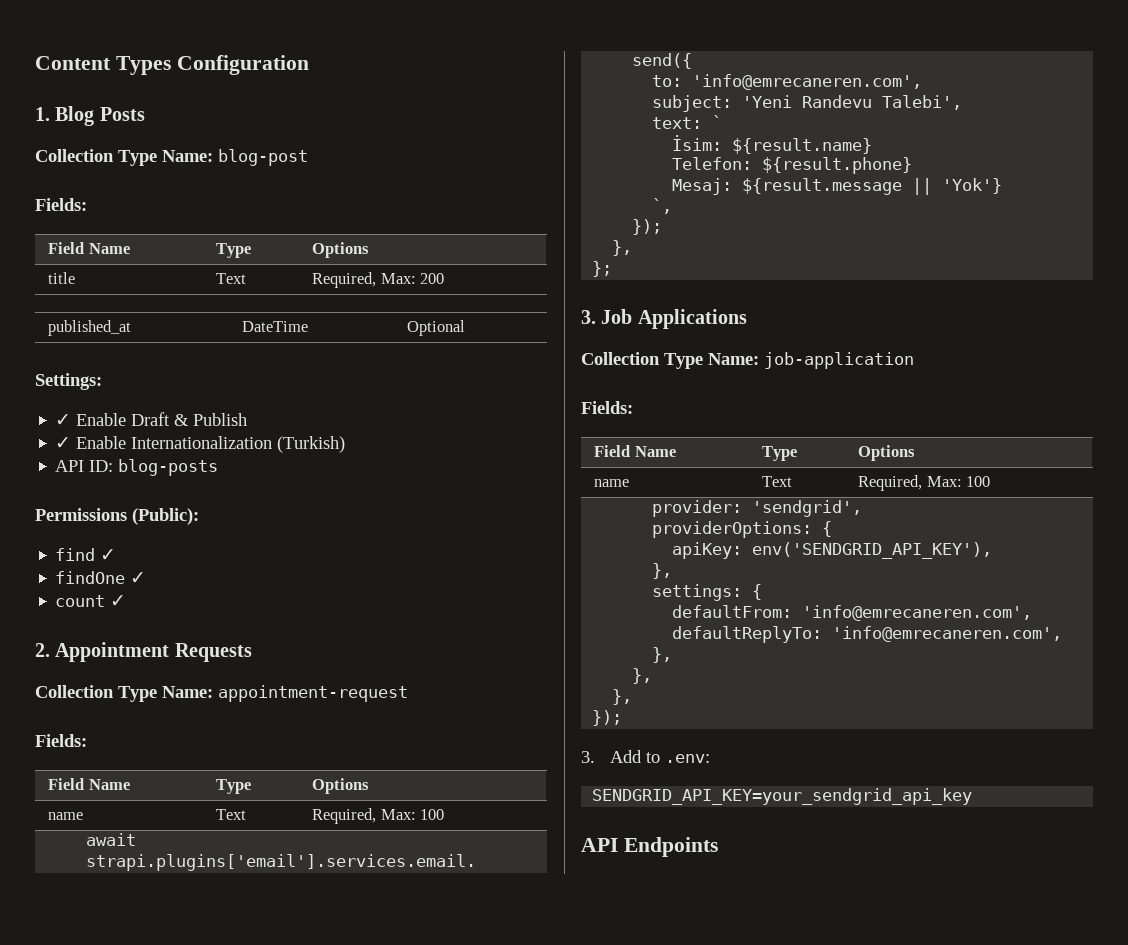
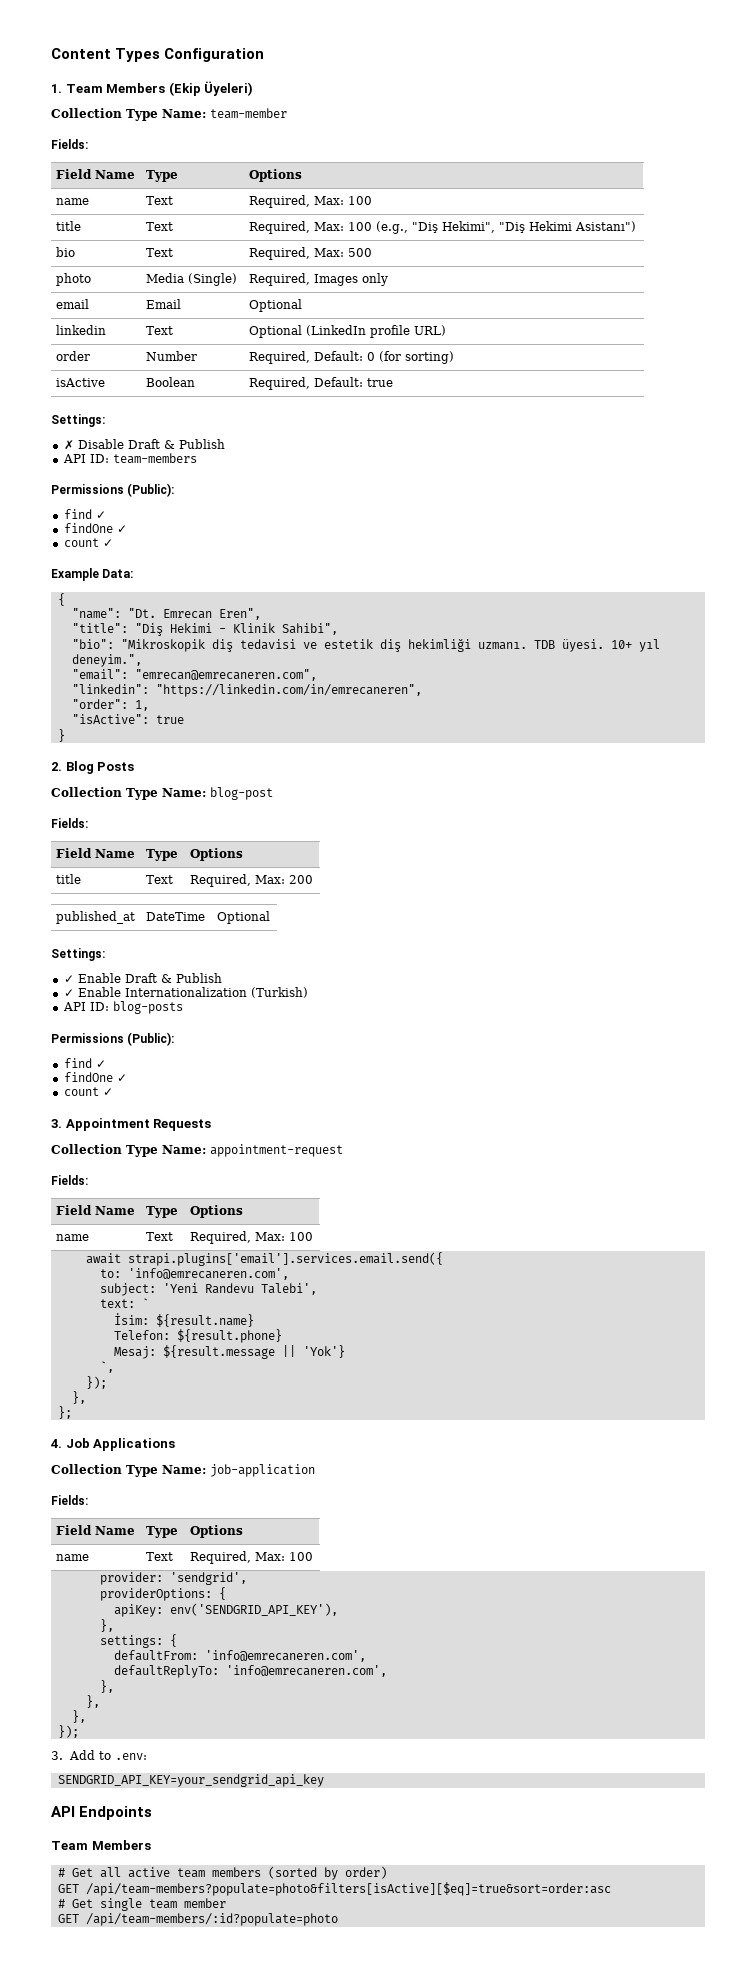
(50, 114) none -> [65,81,254,96] [51,108,287,121] [51,139,88,149] [56,169,136,179] [146,170,179,182] [249,169,303,182] [56,198,90,205] [146,196,174,205] [249,195,373,208] [56,221,82,231] [146,222,174,231] [249,221,637,234] [56,247,76,257] [146,248,174,257] [249,247,373,260] [56,273,92,286] [146,273,238,286] [249,273,389,286] [56,299,90,309] [146,299,182,309] [249,299,303,312] [56,325,107,335] [146,326,174,335] [249,325,447,338] [56,351,91,361] [146,351,198,361] [249,351,455,364] [56,378,106,387] [146,377,196,387] [249,377,394,390] [51,414,105,427] [63,439,225,450] [62,453,197,464] [51,483,175,497] [63,509,106,519] [63,523,127,533] [63,538,113,547] [51,568,134,581] [57,593,65,606] [71,608,261,620] [71,623,338,636] [71,638,660,652] [71,654,142,667] [71,669,317,681] [71,684,422,697] [71,699,149,711] [71,714,184,724] [57,729,65,742] [51,762,62,771] Team Members (Ekip Üyeleri) // Collection Type Name: team-member // Fields: // Field Name | Type | Options // name | Text | Required, Max: 100 // title | Text | Required, Max: 100 (e.g., "Diş Hekimi", "Diş Hekimi Asistanı") // bio | Text | Required, Max: 500 // photo | Media (Single) | Required, Images only // email | Email | Optional // linkedin | Text | Optional (LinkedIn profile URL) // order | Number | Required, Default: 0 (for sorting) // isActive | Boolean | Required, Default: true // Settings: // ✗ Disable Draft & Publish // API ID: team-members // Permissions (Public): // find ✓ // findOne ✓ // count ✓ // Example Data: // { // "name": "Dt. Emrecan Eren", // "title": "Diş Hekimi - Klinik Sahibi", // "bio": "Mikroskopik diş tedavisi ve estetik diş hekimliği uzmanı. TDB üyesi. 10+ yıl deneyim.", // "email": "emrecan@emrecaneren.com", // "linkedin": "https://linkedin.com/in/emrecaneren", // "order": 1, // "isActive": true // } // 2.
[35,643,50,657] 2. -> [51,1119,62,1128] 3.
[581,310,596,324] 3. -> [51,1439,62,1448] 4.
(718, 847) none -> [51,1840,151,1850] [57,1866,387,1880] [57,1882,611,1896] [57,1898,226,1911] [57,1913,338,1926] // Team Members // # Get all active team members (sorted by order) // GET /api/team-members?populate=photo&filters[isActive][$eq]=true&sort=order:asc // # Get single team member // GET /api/team-members/:id?populate=photo

